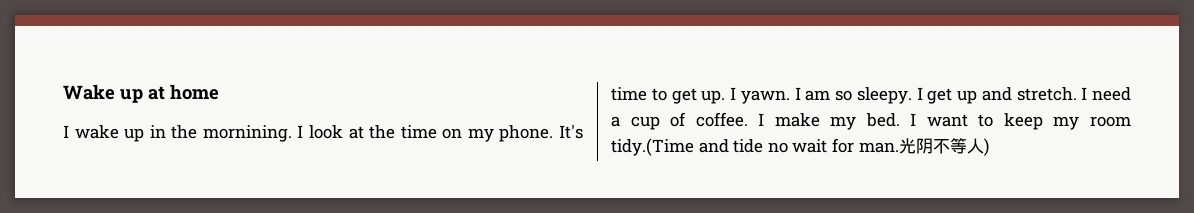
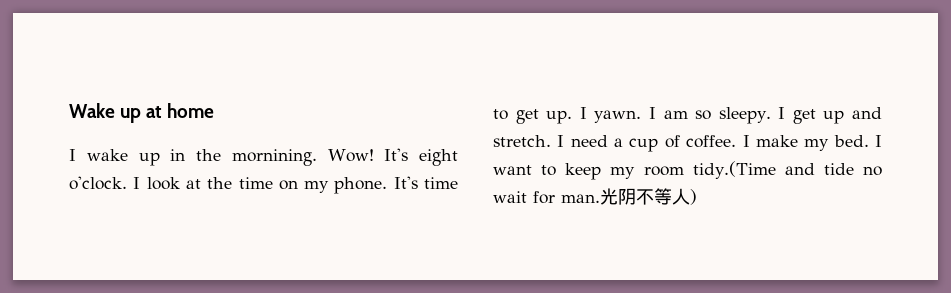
(292, 133) none -> [327,148,458,166] [69,176,127,190] Wow! It's eight o'clock.

